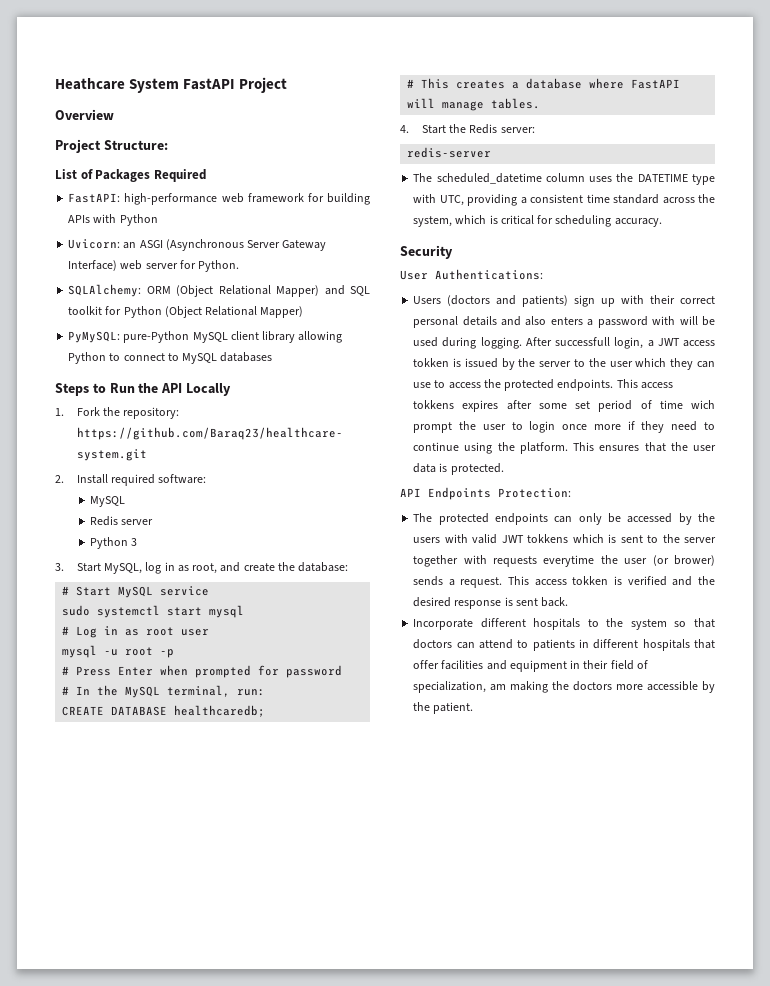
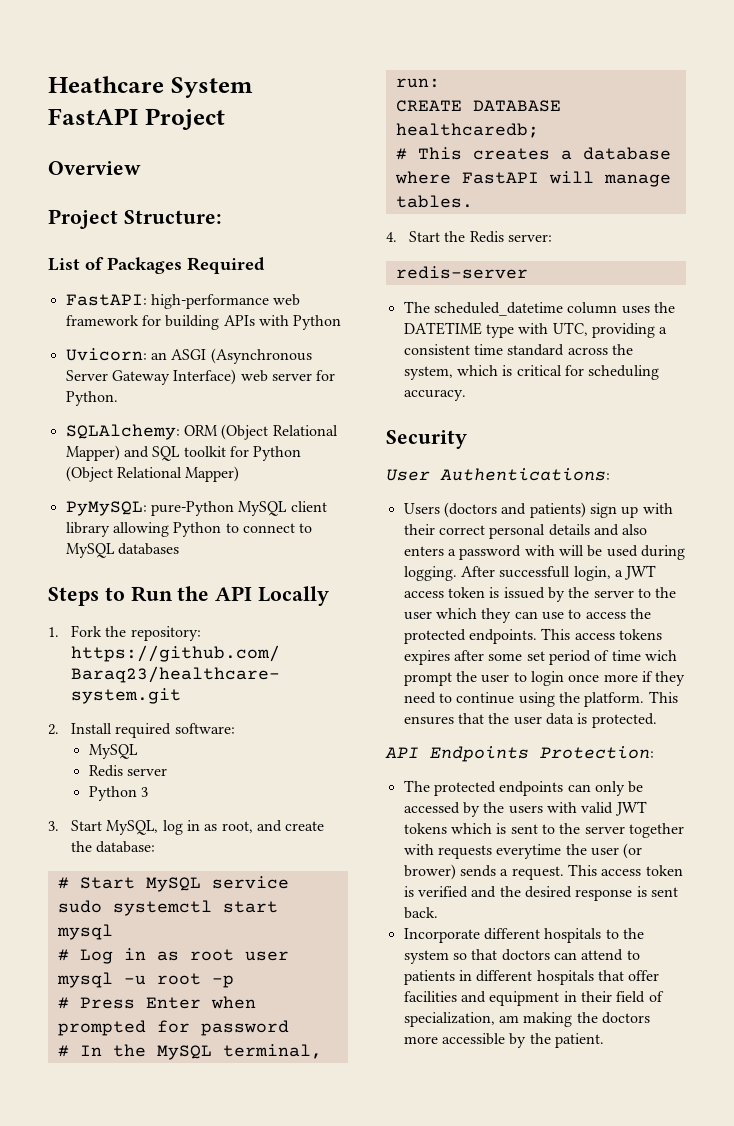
[413,358,450,367] tokken -> [447,587,485,598] token
[413,400,455,409] tokkens -> [618,629,662,640] tokens
[527,534,569,543] tokkens -> [403,823,447,834] tokens
[572,576,609,585] tokken -> [645,865,683,876] token

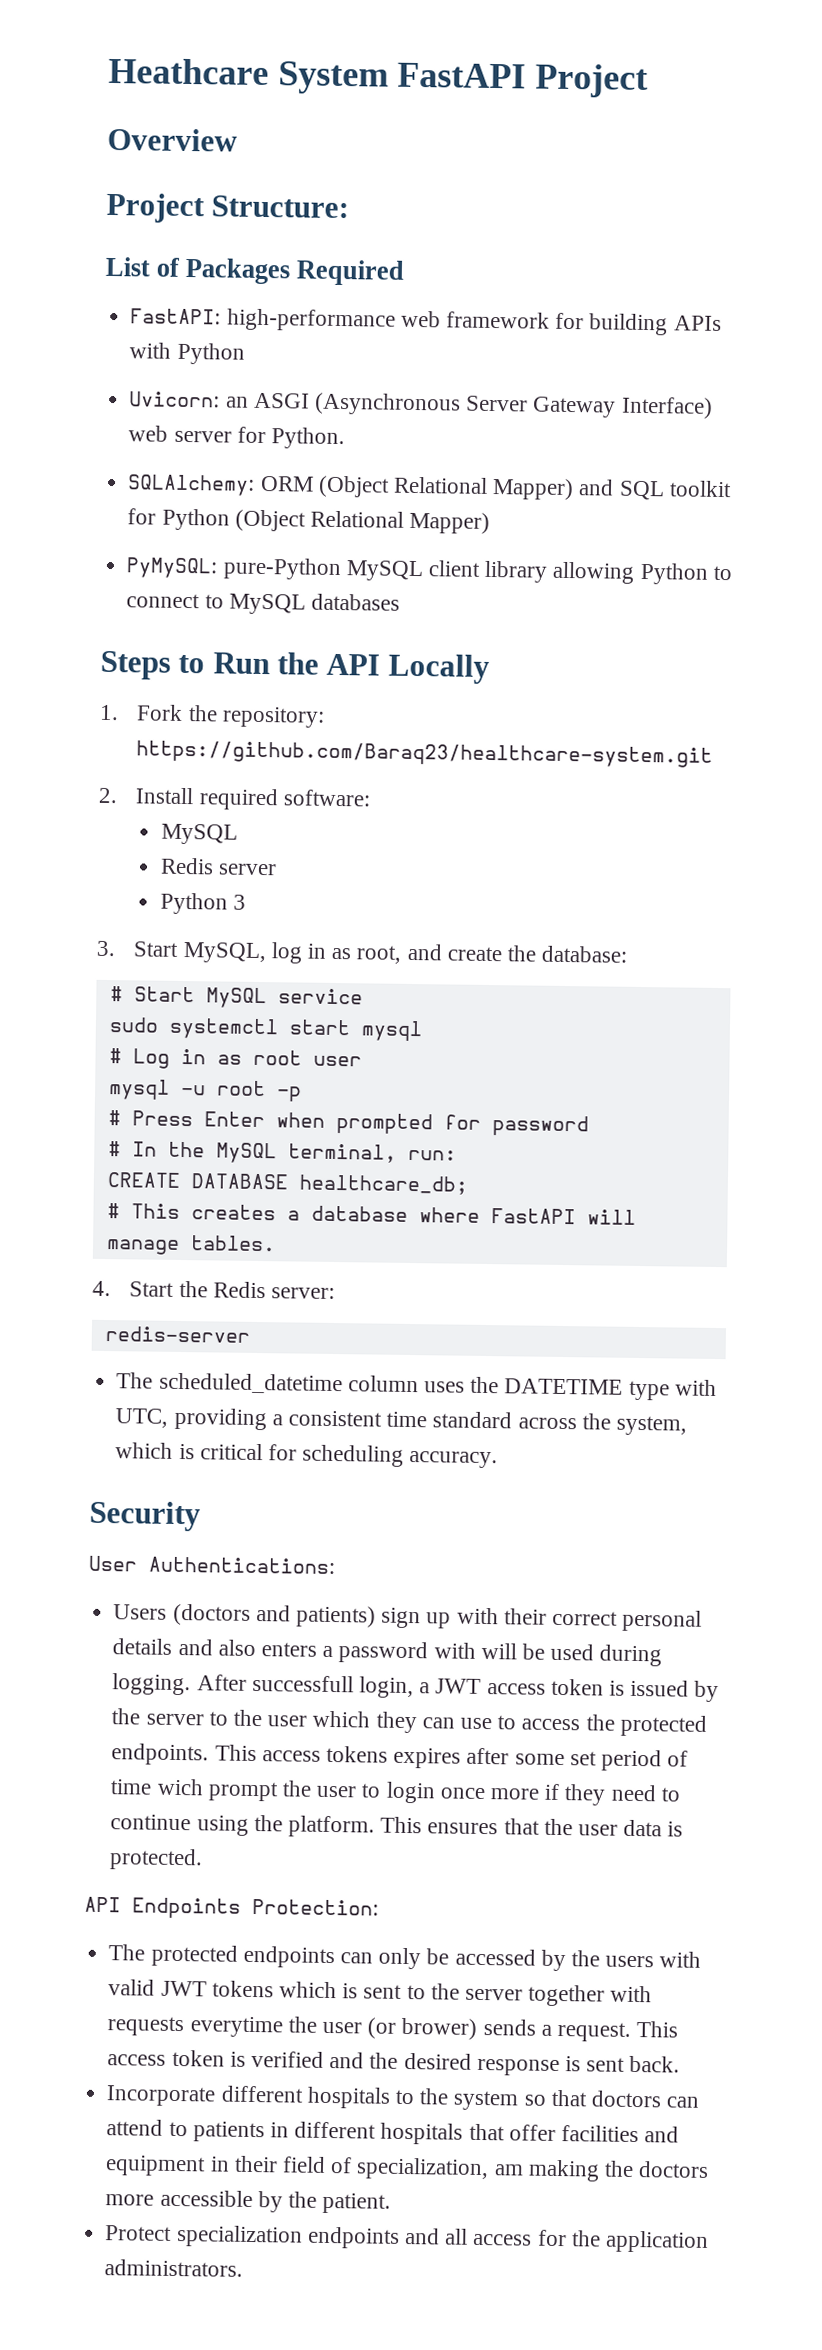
[395,123,539,138] healthcaredb; -> [298,1174,468,1195] healthcare_db;
(604, 1040) none -> [105,2225,709,2253] [104,2259,244,2277] // Protect specialization endpoints and all access for the application administrators.

